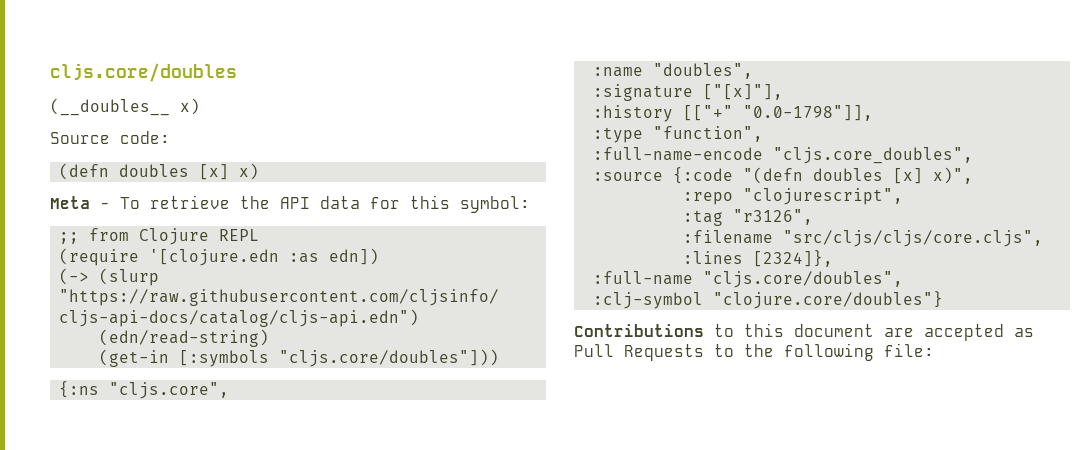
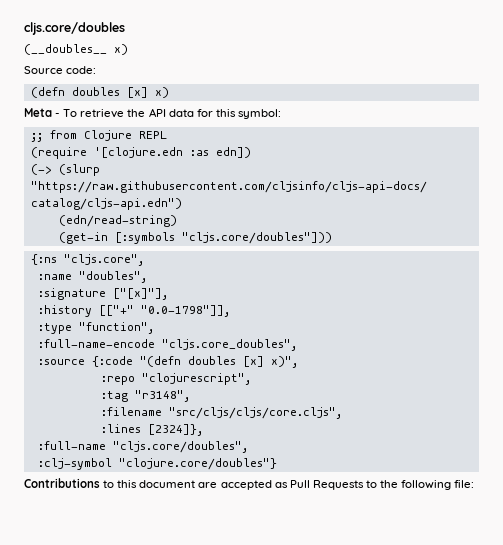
[733,209,814,225] "r3126", -> [134,390,190,402] "r3148",

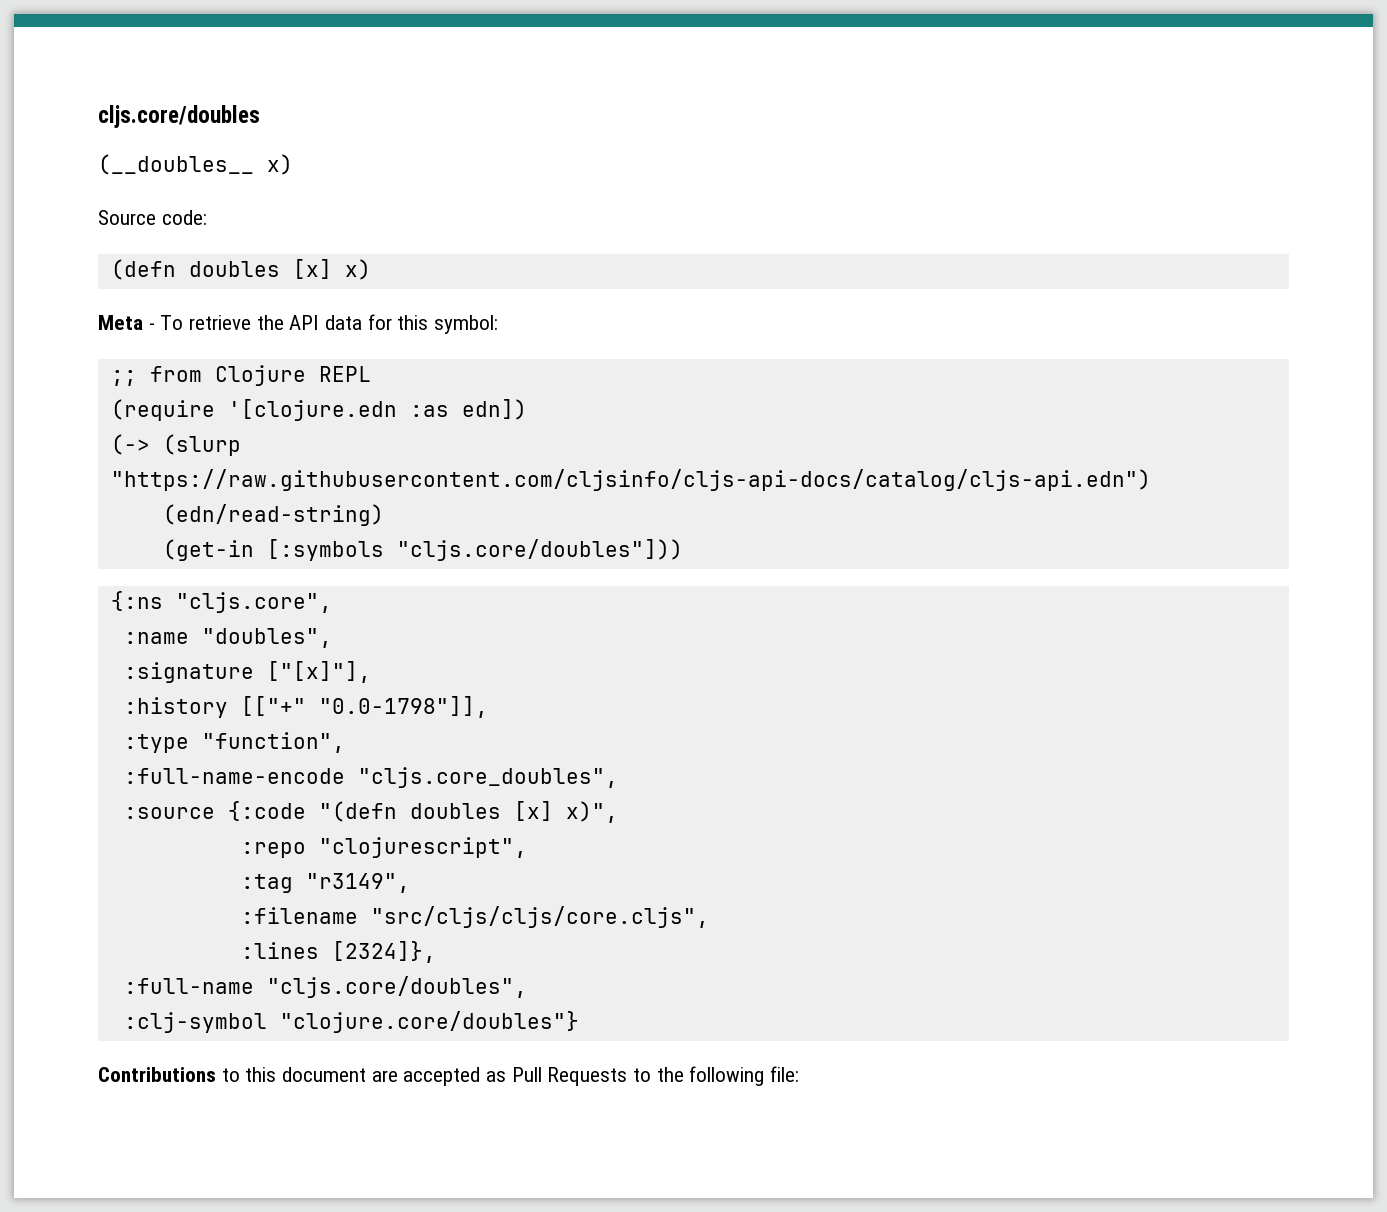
[134,390,190,402] "r3148", -> [305,873,410,893] "r3149",

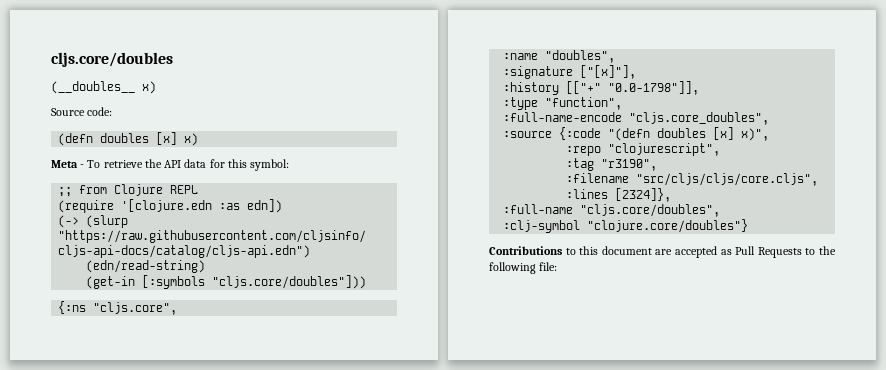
[305,873,410,893] "r3149", -> [601,159,658,171] "r3190",

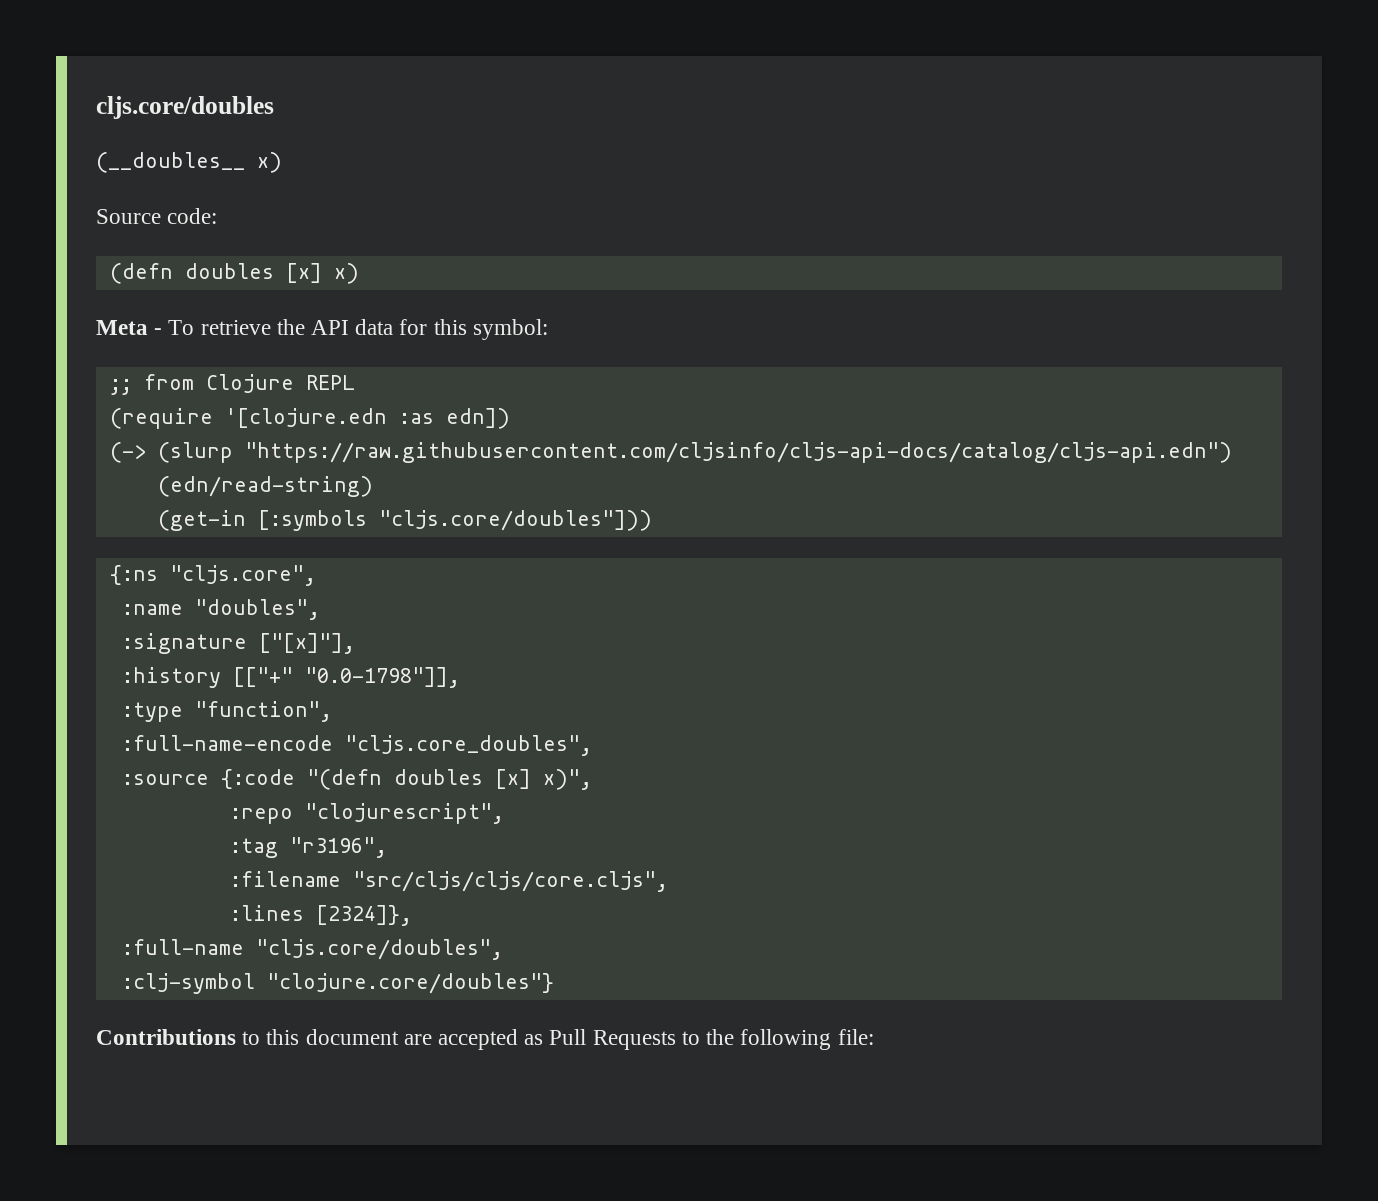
[601,159,658,171] "r3190", -> [289,837,387,858] "r3196",

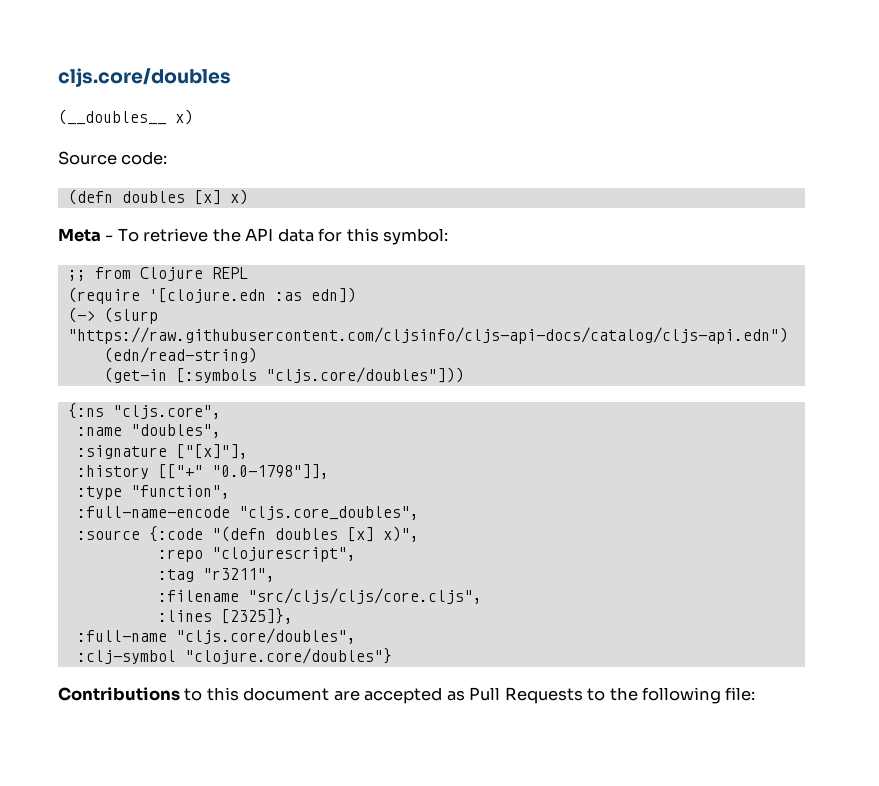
[289,837,387,858] "r3196", -> [202,568,275,582] "r3211",
[315,905,412,926] [2324]}, -> [220,608,293,624] [2325]},

